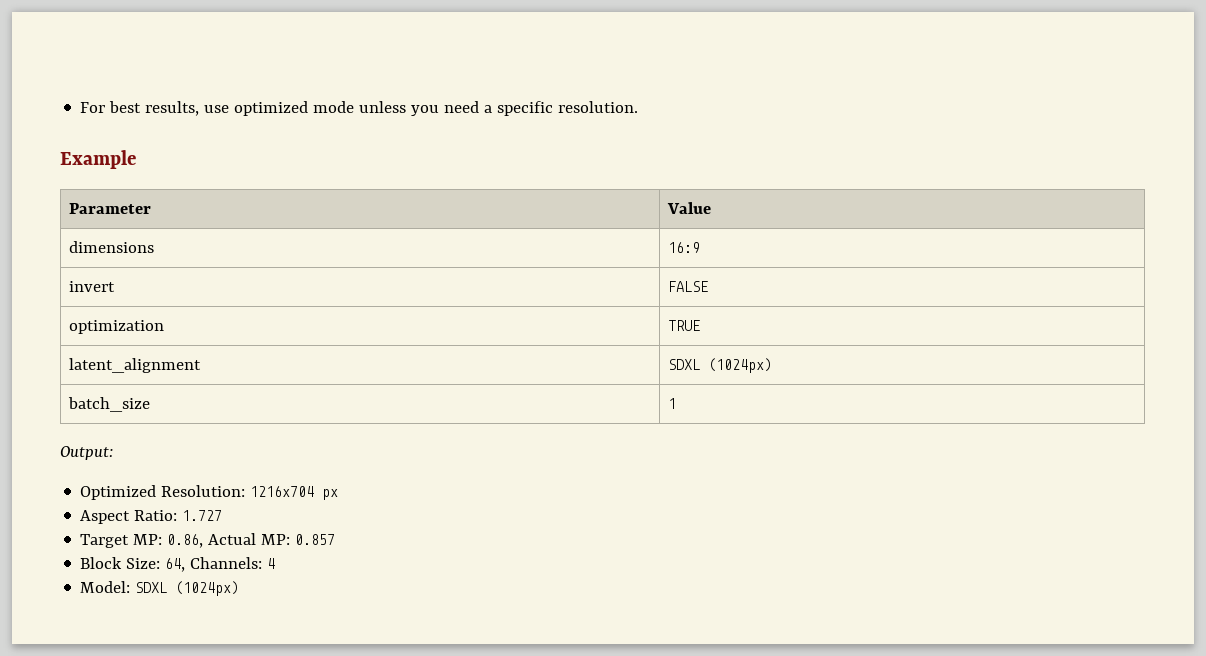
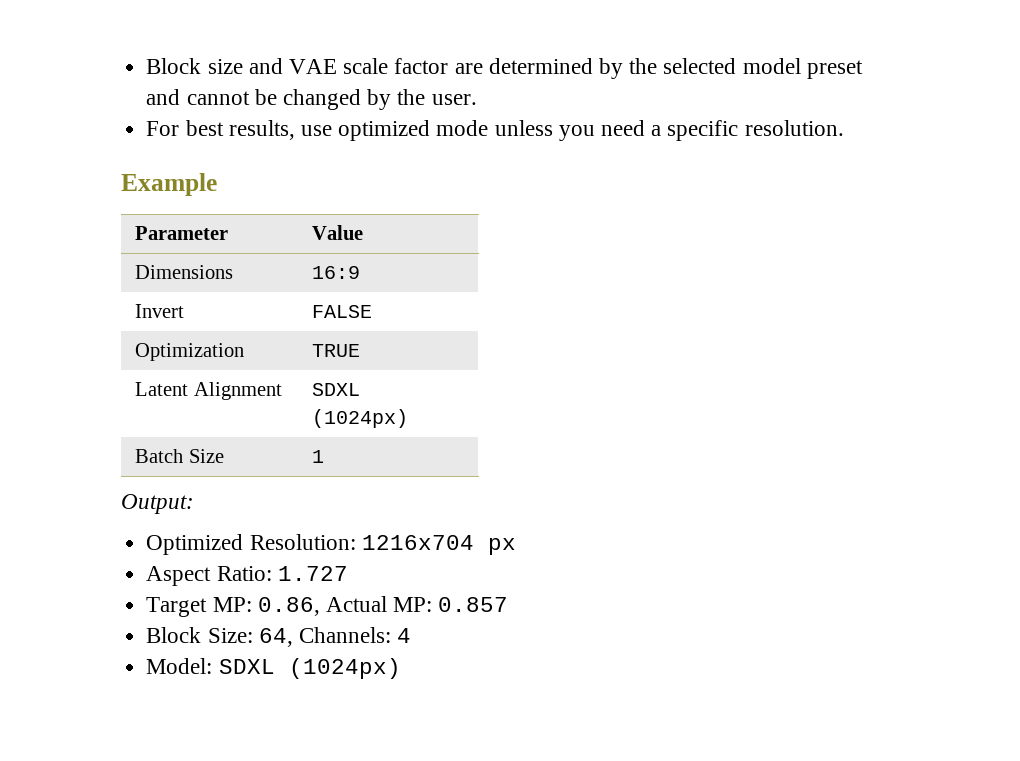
(80, 107) none -> [146,58,863,79] [146,89,477,110] Block size and VAE scale factor are determined by the selected model preset and cannot be changed by the user. //
[68,241,154,253] dimensions -> [134,265,233,279] Dimensions
[68,281,115,292] invert -> [134,304,184,318] Invert
[68,320,164,334] optimization -> [134,343,244,361] Optimization
[68,358,201,373] latent_alignment -> [134,382,282,400] Latent Alignment
[67,397,150,412] batch_size -> [134,449,224,463] Batch Size

